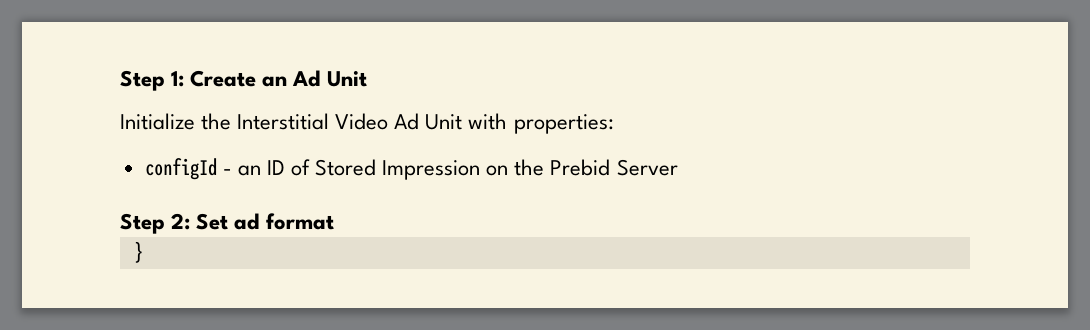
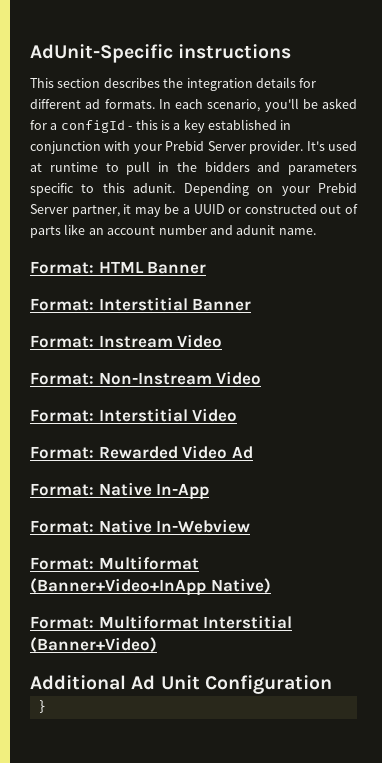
[120,70,368,91] [120,113,614,134] [144,158,678,180] [120,213,335,234] Step 1: Create an Ad Unit // Initialize the Interstitial Video Ad Unit with properties: // configId - an ID of Stored Impression on the Prebid Server // Step 2: Set ad format -> [30,44,292,63] [30,77,317,91] [30,98,357,112] [30,119,292,133] [30,141,357,154] [30,161,357,175] [30,183,357,196] [30,204,358,217] [30,224,316,238] [30,261,207,274] [30,297,252,311] [30,334,223,348] [30,371,262,385] [30,408,238,422] [30,445,253,459] [30,482,210,500] [30,519,251,533] [30,556,199,570] [30,578,271,596] [30,615,293,629] [30,637,157,653] [30,675,332,694] AdUnit-Specific instructions // This section describes the integration details for different ad formats. In each scenario, you'll be asked for a configId - this is a key established in conjunction with your Prebid Server provider. It's used at runtime to pull in the bidders and parameters specific to this adunit. Depending on your Prebid Server partner, it may be a UUID or constructed out of parts like an account number and adunit name. // Format: HTML Banner // Format: Interstitial Banner // Format: Instream Video // Format: Non-Instream Video // Format: Interstitial Video // Format: Rewarded Video Ad // Format: Native In-App // Format: Native In-Webview // Format: Multiformat (Banner+Video+InApp Native) // Format: Multiformat Interstitial (Banner+Video) // Additional Ad Unit Configuration

